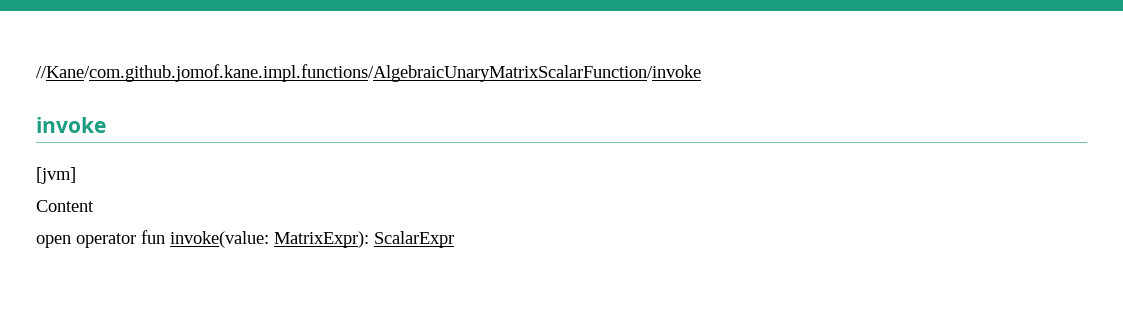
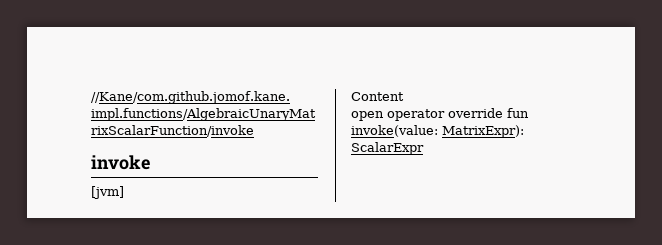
(136, 240) none -> [448,108,503,118] override

